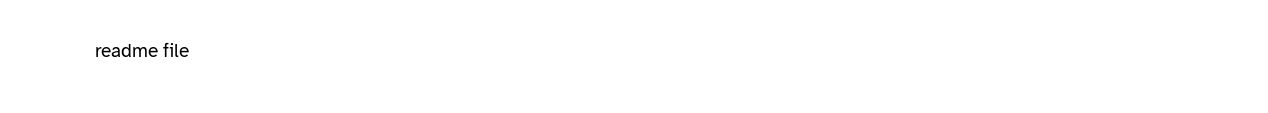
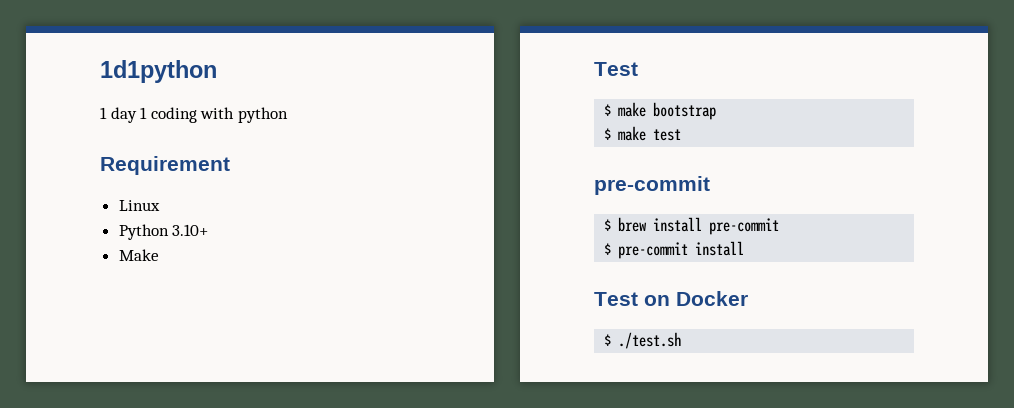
[95,42,190,57] readme file -> [100,60,217,83] [100,107,288,123] [100,156,230,175] [118,200,160,211] [118,224,209,240] [118,249,159,261] [594,62,638,76] [604,102,717,120] [604,126,682,141] [594,176,710,195] [604,217,780,235] [604,241,745,259] [594,291,748,306] [604,332,682,349] 1d1python // 1 day 1 coding with python // Requirement // Linux // Python 3.10+ // Make // Test // $ make bootstrap // $ make test // pre-commit // $ brew install pre-commit // $ pre-commit install // Test on Docker // $ ./test.sh

